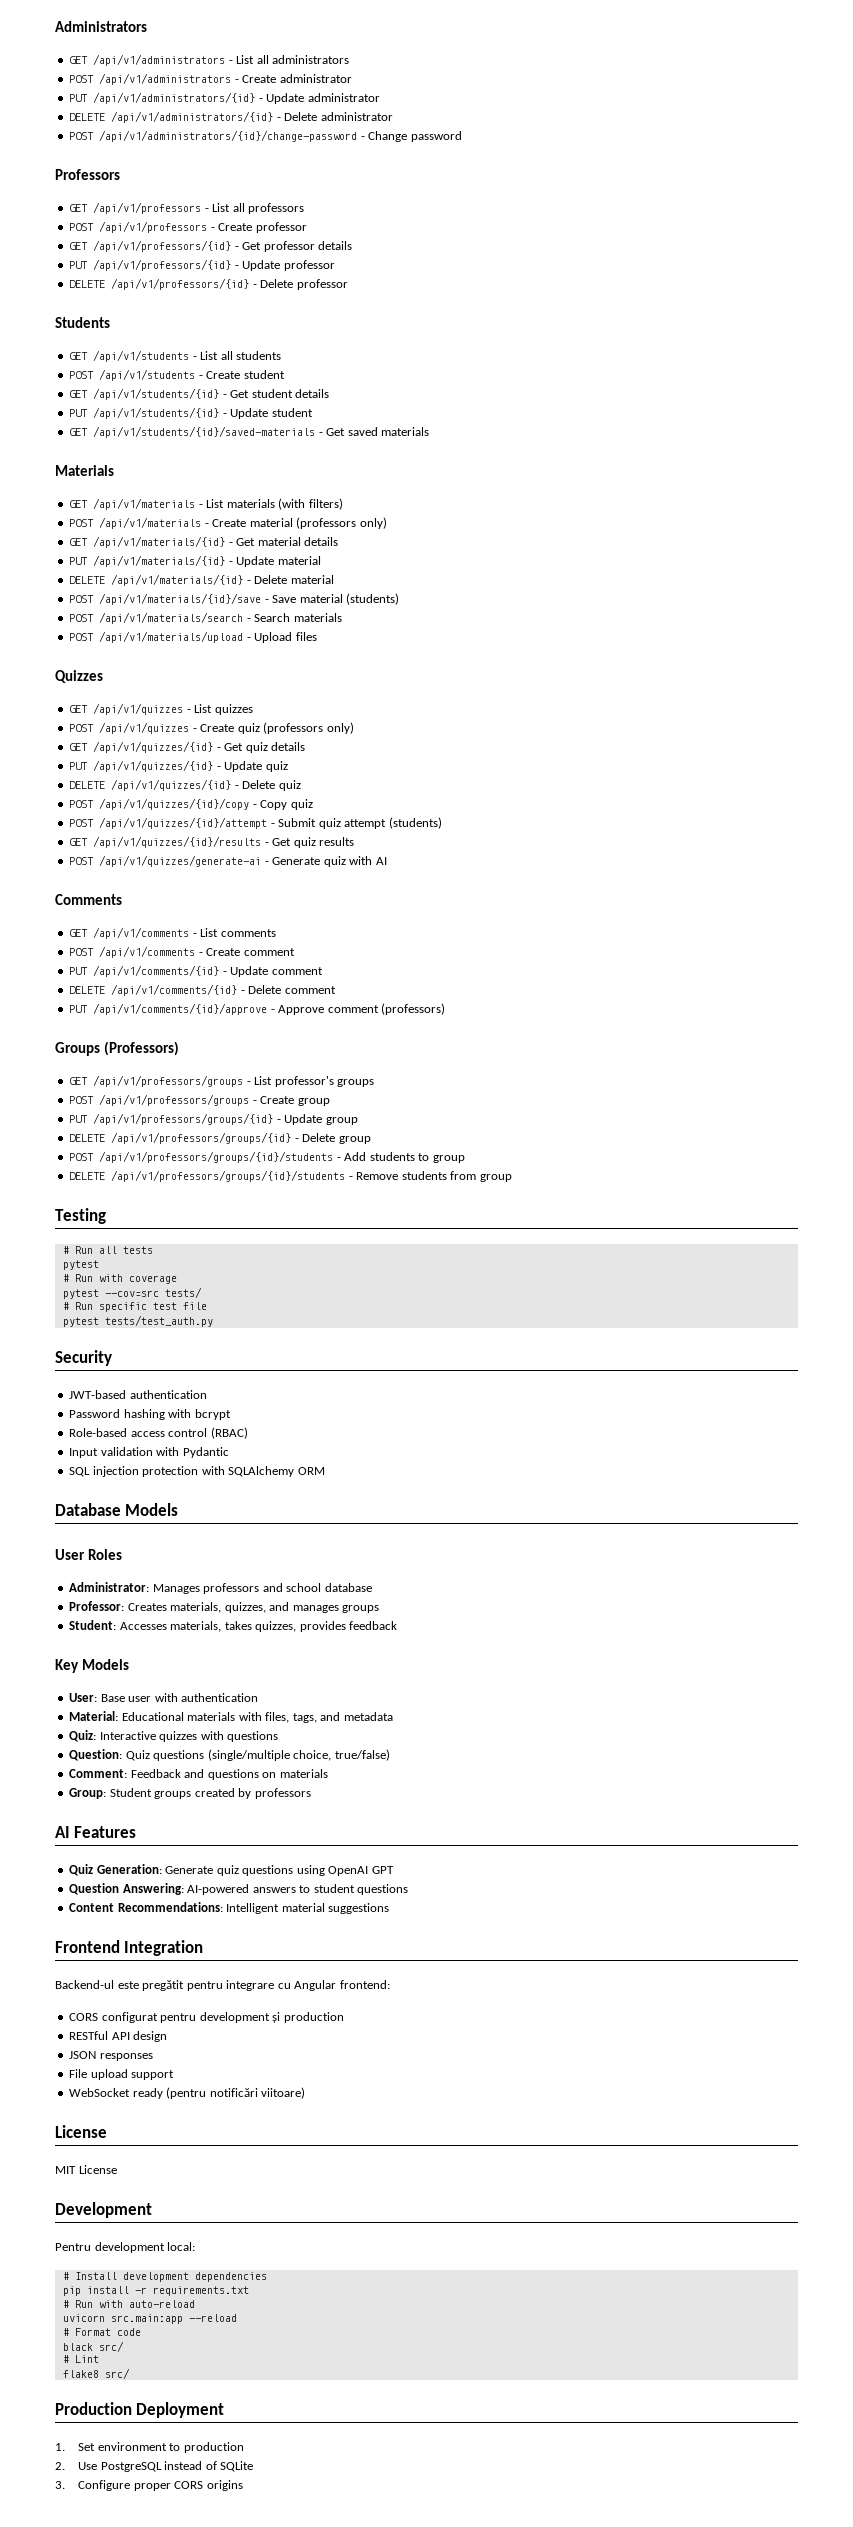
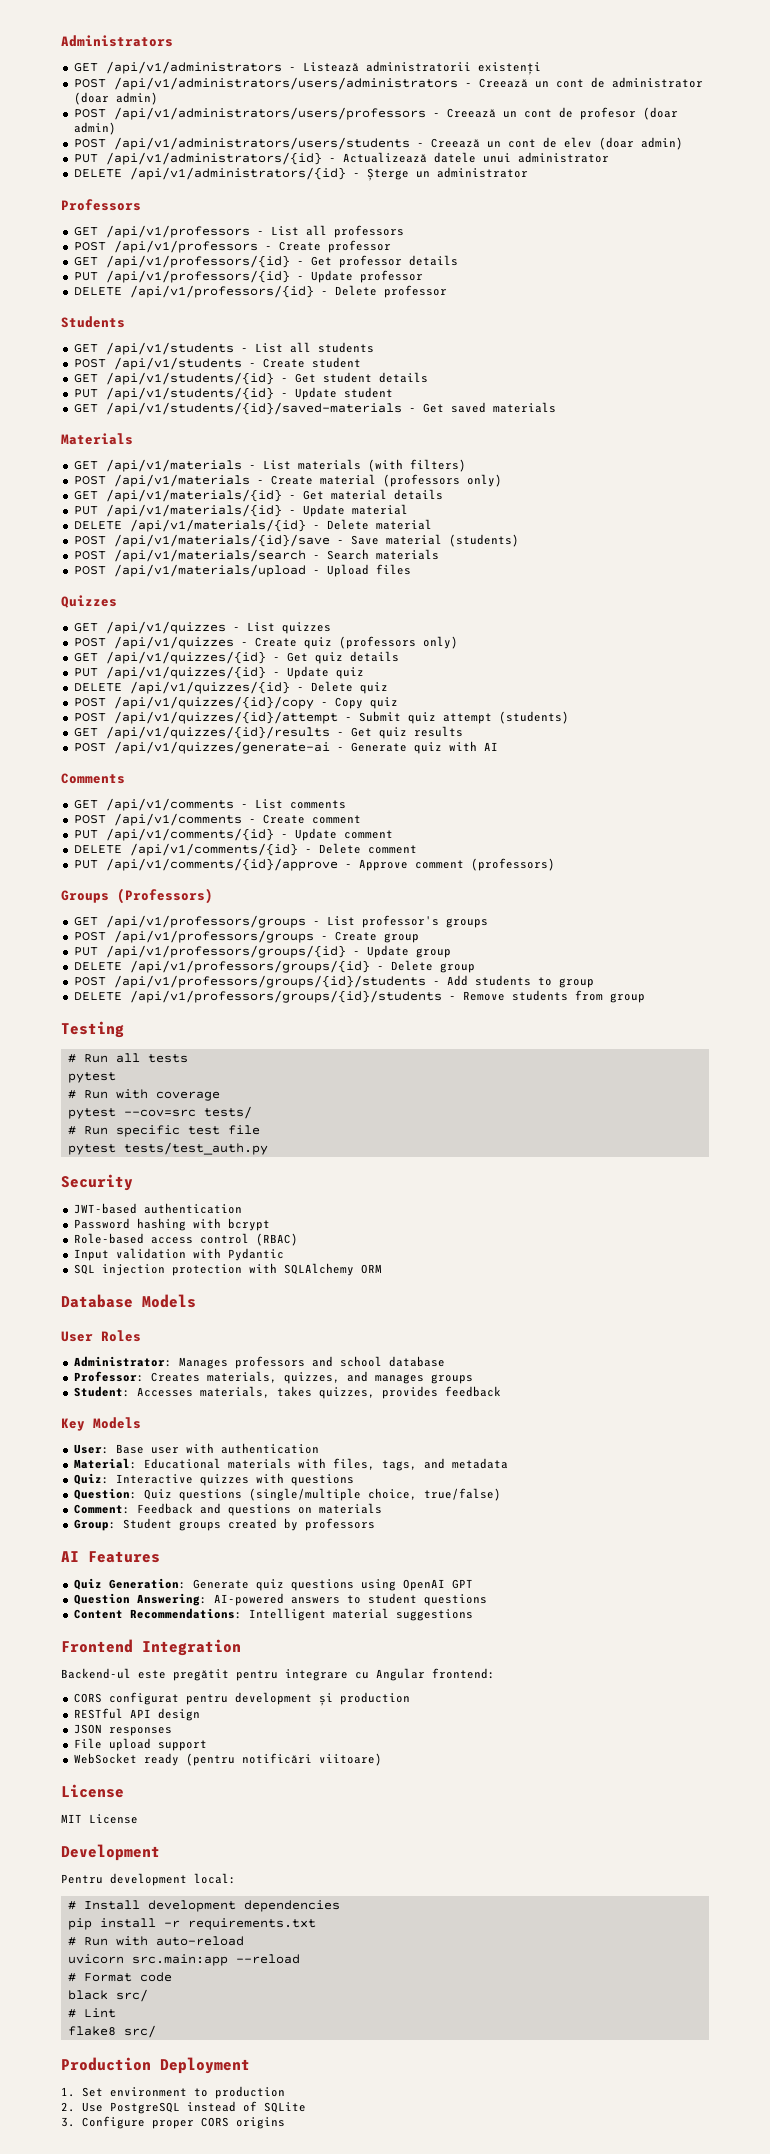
[236,55,350,64] [69,73,352,85] List all administrators // POST /api/v1/administrators - Create administrator -> [302,61,541,75] [73,77,703,90] [73,92,158,105] [73,107,678,120] [73,122,116,135] [73,137,683,150] Listează administratorii existenți // POST /api/v1/administrators/users/administrators - Creează un cont de administrator (doar admin) // POST /api/v1/administrators/users/professors - Creează un cont de profesor (doar admin) // POST /api/v1/administrators/users/students - Creează un cont de elev (doar admin)
[266,93,305,104] Update -> [342,152,511,163] Actualizează datele unui
[284,112,393,121] [69,130,462,142] Delete administrator // POST /api/v1/administrators/{id}/change-password - Change password -> [366,167,528,181] Șterge un administrator

